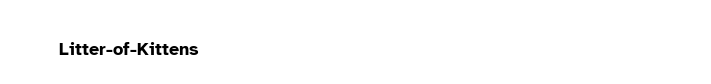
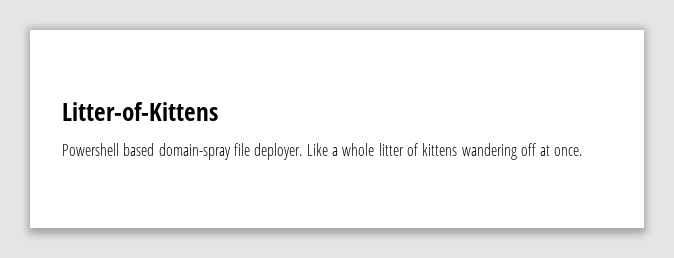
(199, 48) none -> [62,143,583,160] // Powershell based domain-spray file deployer. Like a whole litter of kittens wandering off at once.

